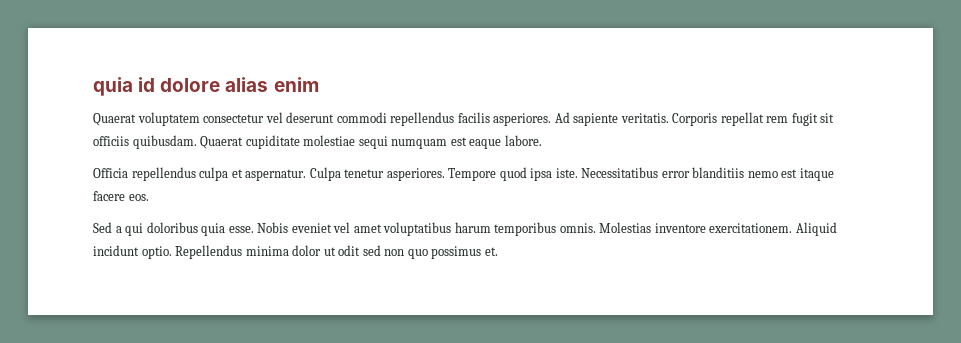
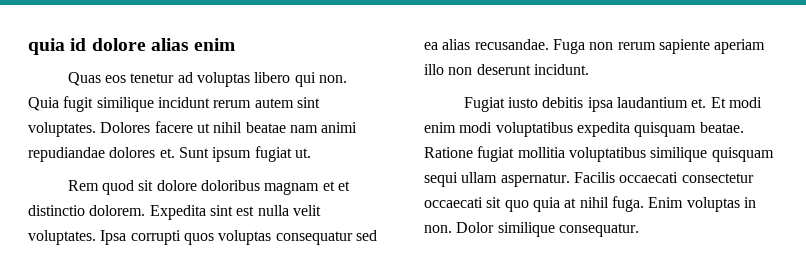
[93,112,835,126] [93,135,542,149] [93,167,834,181] [93,191,149,201] [93,222,837,236] [93,245,498,259] Quaerat voluptatem consectetur vel deserunt commodi repellendus facilis asperiores. Ad sapiente veritatis. Corporis repellat rem fugit sit officiis quibusdam. Quaerat cupiditate molestiae sequi numquam est eaque labore. // Officia repellendus culpa et aspernatur. Culpa tenetur asperiores. Tempore quod ipsa iste. Necessitatibus error blanditiis nemo est itaque facere eos. // Sed a qui doloribus quia esse. Nobis eveniet vel amet voluptatibus harum temporibus omnis. Molestias inventore exercitationem. Aliquid incidunt optio. Repellendus minima dolor ut odit sed non quo possimus et. -> [67,72,347,87] [28,96,320,112] [28,121,358,137] [28,146,311,162] [67,180,350,195] [28,205,321,220] [28,230,377,245] [424,39,766,54] [424,64,589,75] [463,97,762,112] [424,122,744,137] [424,146,774,162] [424,172,754,187] [424,196,756,212] [424,222,639,237] Quas eos tenetur ad voluptas libero qui non. Quia fugit similique incidunt rerum autem sint voluptates. Dolores facere ut nihil beatae nam animi repudiandae dolores et. Sunt ipsum fugiat ut. // Rem quod sit dolore doloribus magnam et et distinctio dolorem. Expedita sint est nulla velit voluptates. Ipsa corrupti quos voluptas consequatur sed ea alias recusandae. Fuga non rerum sapiente aperiam illo non deserunt incidunt. // Fugiat iusto debitis ipsa laudantium et. Et modi enim modi voluptatibus expedita quisquam beatae. Ratione fugiat mollitia voluptatibus similique quisquam sequi ullam aspernatur. Facilis occaecati consectetur occaecati sit quo quia at nihil fuga. Enim voluptas in non. Dolor similique consequatur.

